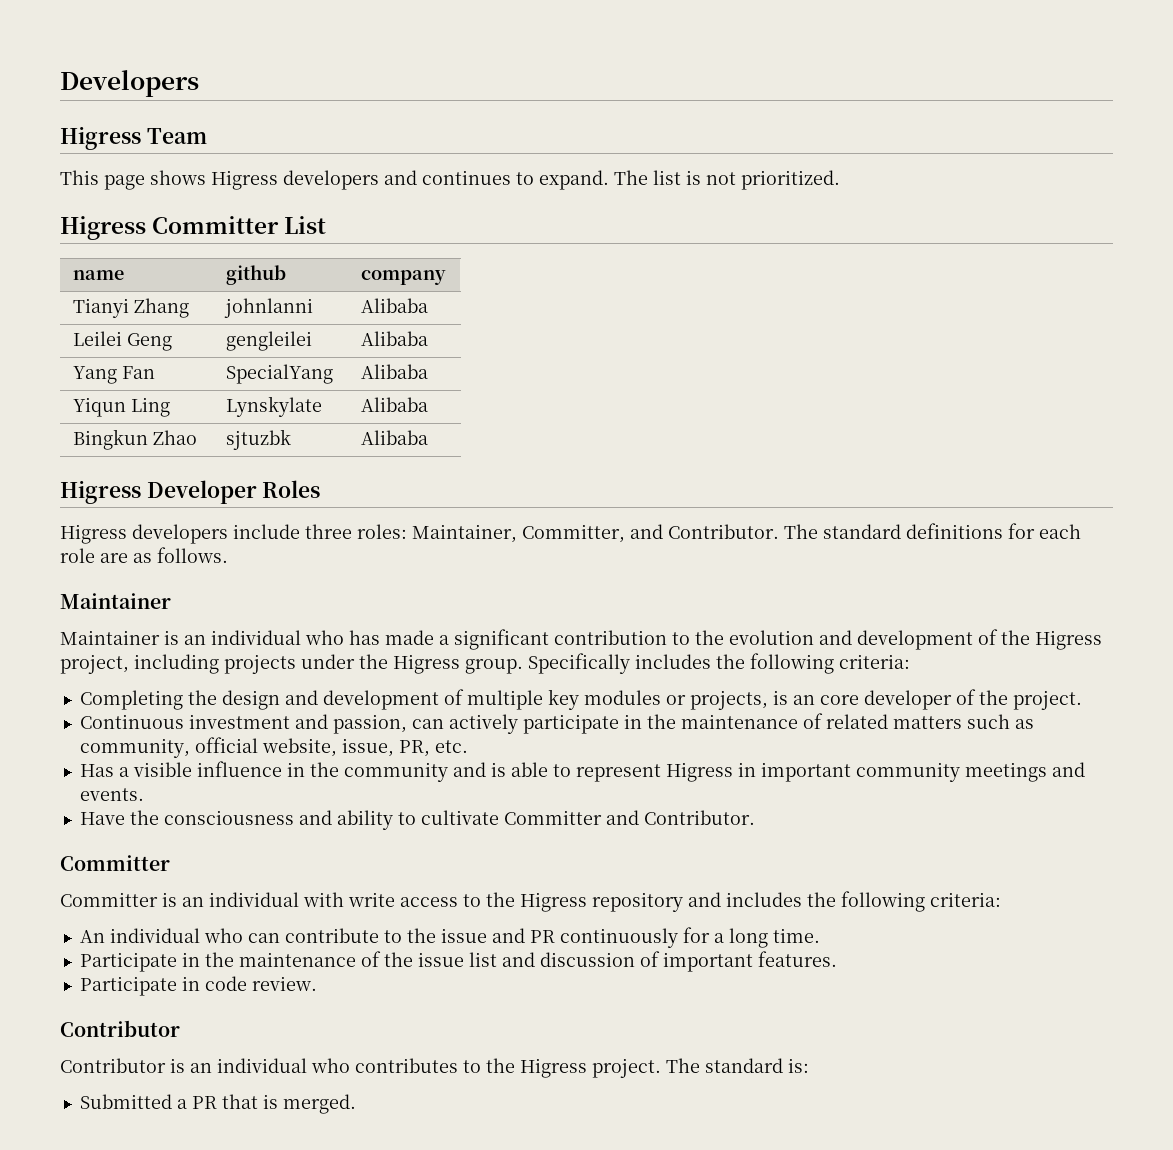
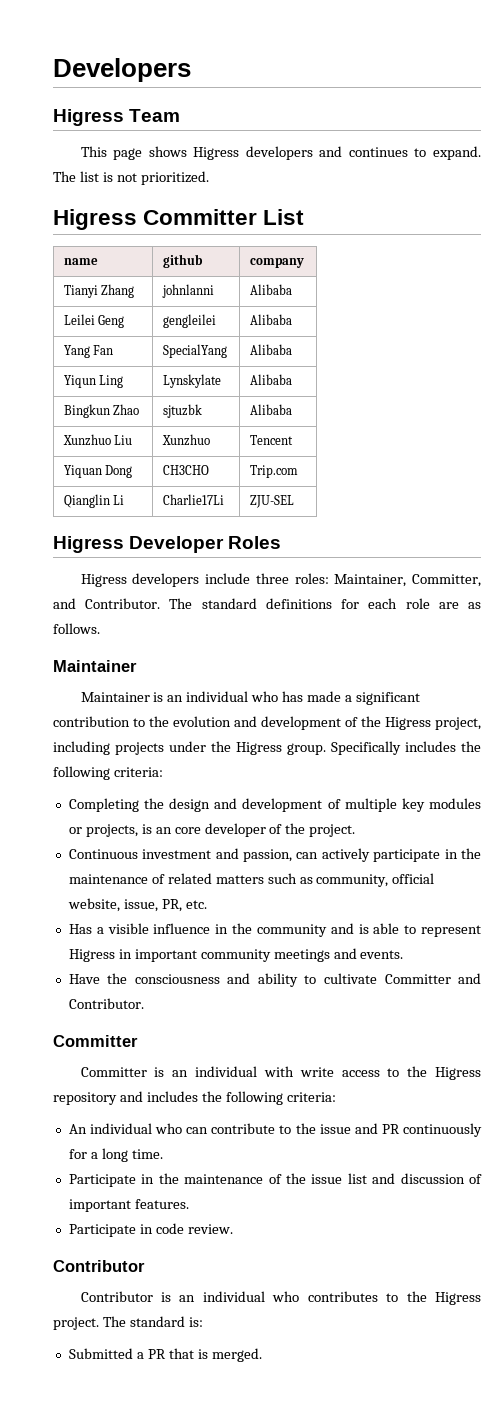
(429, 437) none -> [62,434,133,446] [161,434,210,446] [249,435,293,445] [63,465,133,478] [162,465,209,475] [249,465,298,478] [63,494,125,508] [162,494,224,505] [249,495,294,508] // Xunzhuo Liu | Xunzhuo | Tencent // Yiquan Dong | CH3CHO | Trip.com // Qianglin Li | Charlie17Li | ZJU-SEL

